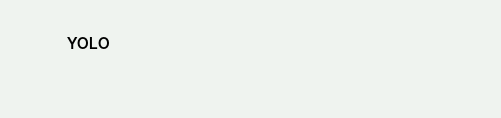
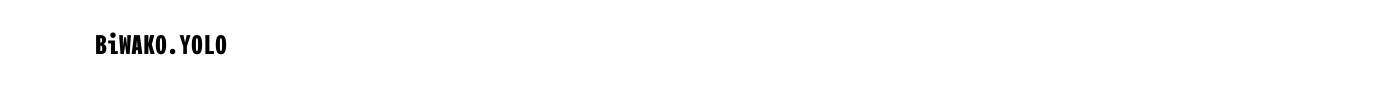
[67,37,110,49] YOLO -> [95,32,227,55] BiWAKO.YOLO

